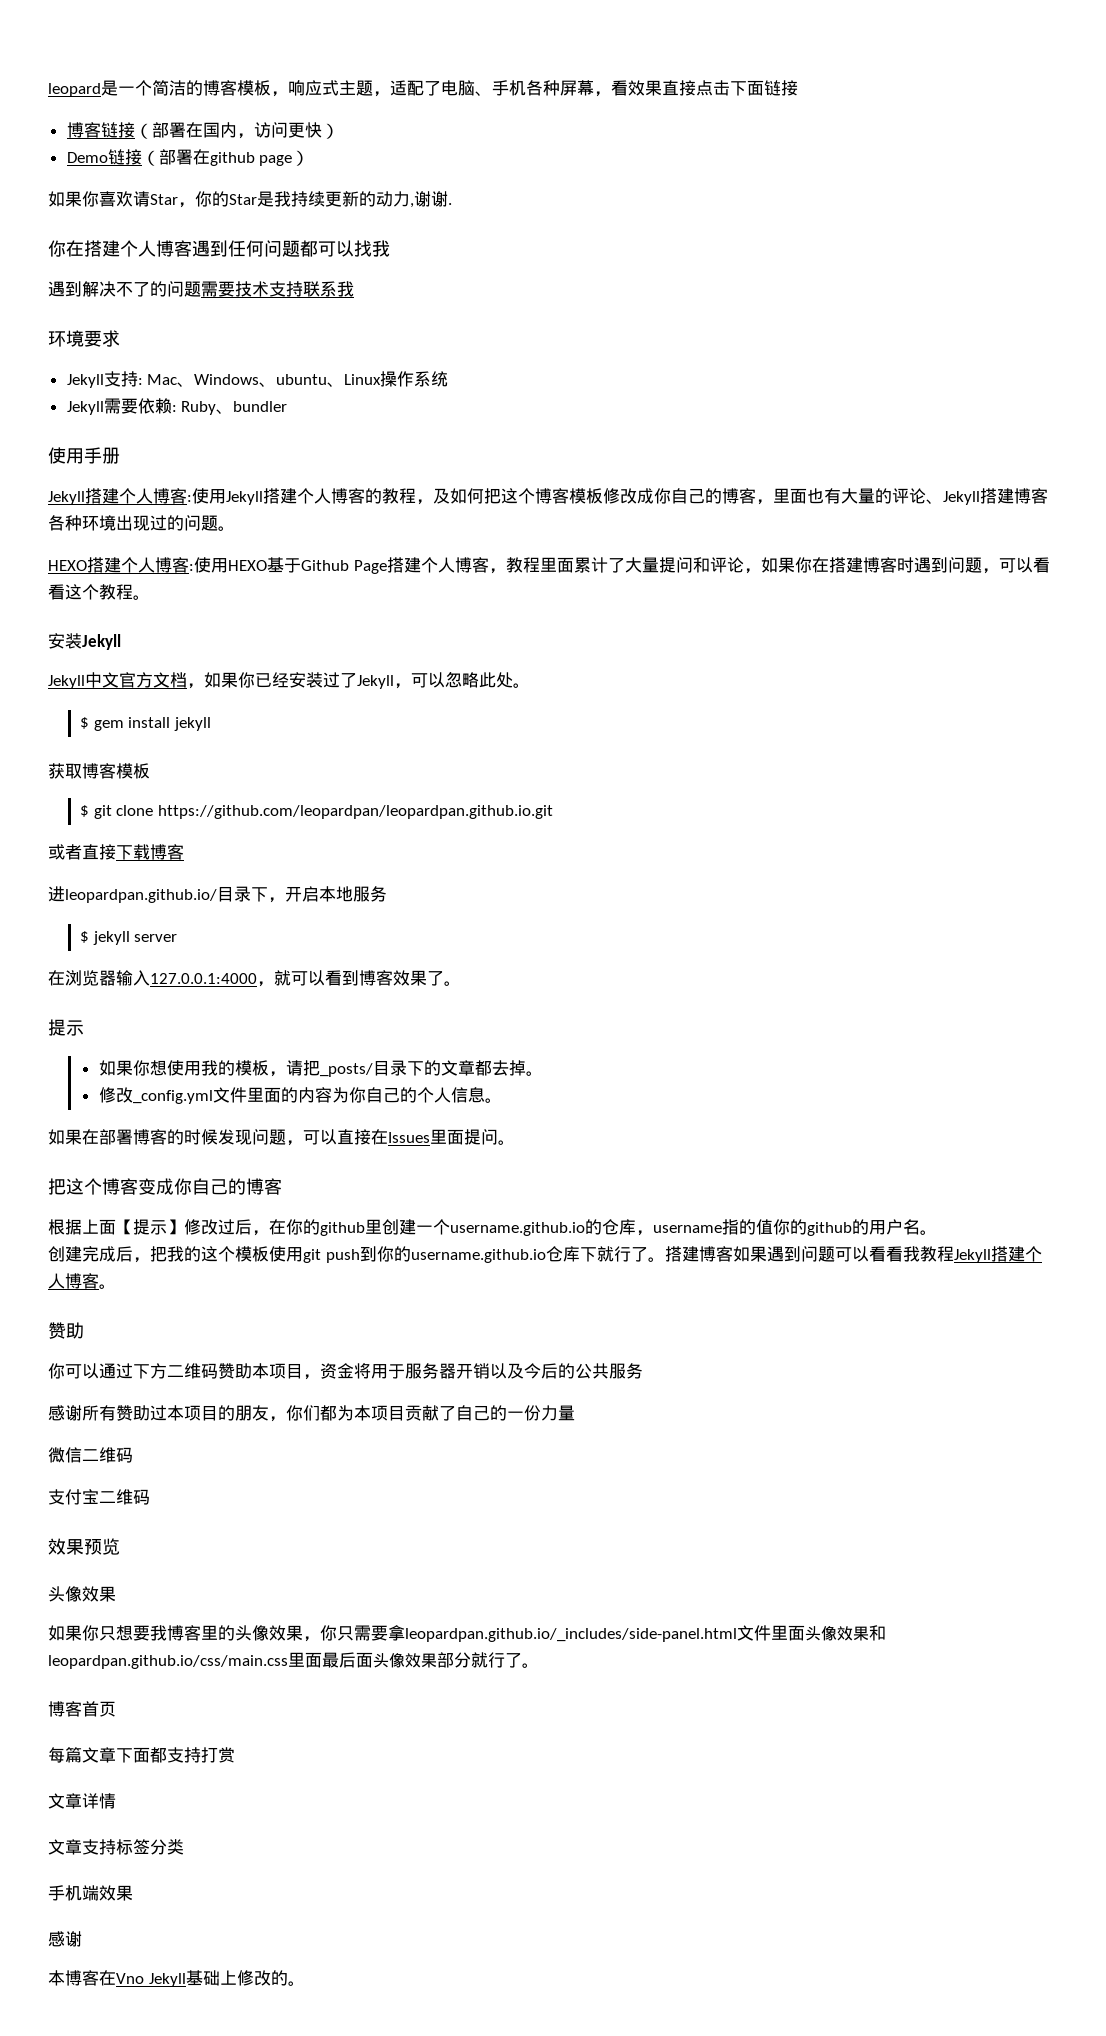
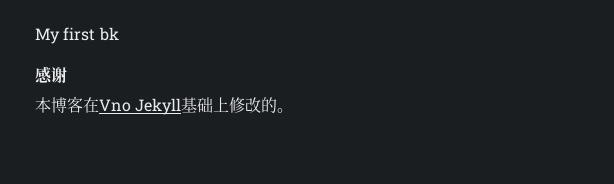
[48,80,798,97] [66,122,339,139] [66,149,310,166] [48,191,452,208] [48,240,390,257] [48,281,354,297] [48,330,120,347] [66,371,449,388] [66,398,288,415] [48,447,120,464] [48,488,1048,505] [48,515,235,531] [48,557,1050,574] [48,584,150,600] [48,633,121,650] [48,671,530,689] [80,717,211,731] [48,763,150,779] [80,805,553,819] [48,844,184,860] [48,886,387,903] [80,931,178,945] [48,970,461,987] [48,1019,84,1036] [98,1060,543,1077] [98,1087,502,1104] [48,1129,515,1146] [48,1178,282,1195] [48,1219,937,1236] [48,1246,1042,1263] [48,1273,116,1289] [48,1322,84,1339] [48,1363,643,1380] [48,1405,575,1422] [48,1447,133,1463] [48,1489,150,1505] [48,1538,120,1555] [48,1586,116,1602] [48,1625,886,1642] [48,1652,539,1669] [48,1701,116,1717] [48,1747,235,1763] [48,1793,116,1809] [48,1839,184,1855] [48,1885,133,1901] leopard是一个简洁的博客模板，响应式主题，适配了电脑、手机各种屏幕，看效果直接点击下面链接 // 博客链接（部署在国内，访问更快） // Demo链接（部署在github page） // 如果你喜欢请Star，你的Star是我持续更新的动力,谢谢. // 你在搭建个人博客遇到任何问题都可以找我 // 遇到解决不了的问题需要技术支持联系我 // 环境要求 // Jekyll支持: Mac、Windows、ubuntu、Linux操作系统 // Jekyll需要依赖: Ruby、bundler // 使用手册 // Jekyll搭建个人博客:使用Jekyll搭建个人博客的教程，及如何把这个博客模板修改成你自己的博客，里面也有大量的评论、Jekyll搭建博客各种环境出现过的问题。 // HEXO搭建个人博客:使用HEXO基于Github Page搭建个人博客，教程里面累计了大量提问和评论，如果你在搭建博客时遇到问题，可以看看这个教程。 // 安装Jekyll // Jekyll中文官方文档，如果你已经安装过了Jekyll，可以忽略此处。 // $ gem install jekyll // 获取博客模板 // $ git clone https://github.com/leopardpan/leopardpan.github.io.git // 或者直接下载博客 // 进leopardpan.github.io/目录下，开启本地服务 // $ jekyll server // 在浏览器输入127.0.0.1:4000，就可以看到博客效果了。 // 提示 // 如果你想使用我的模板，请把_posts/目录下的文章都去掉。 // 修改_config.yml文件里面的内容为你自己的个人信息。 // 如果在部署博客的时候发现问题，可以直接在Issues里面提问。 // 把这个博客变成你自己的博客 // 根据上面【提示】修改过后，在你的github里创建一个username.github.io的仓库，username指的值你的github的用户名。 // 创建完成后，把我的这个模板使用git push到你的username.github.io仓库下就行了。搭建博客如果遇到问题可以看看我教程Jekyll搭建个人博客。 // 赞助 // 你可以通过下方二维码赞助本项目，资金将用于服务器开销以及今后的公共服务 // 感谢所有赞助过本项目的朋友，你们都为本项目贡献了自己的一份力量 // 微信二维码 // 支付宝二维码 // 效果预览 // 头像效果 // 如果你只想要我博客里的头像效果，你只需要拿leopardpan.github.io/_includes/side-panel.html文件里面头像效果和leopardpan.github.io/css/main.css里面最后面头像效果部分就行了。 // 博客首页 // 每篇文章下面都支持打赏 // 文章详情 // 文章支持标签分类 // 手机端效果 -> [35,27,119,44] My first bk

